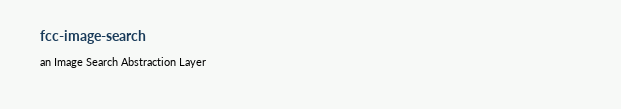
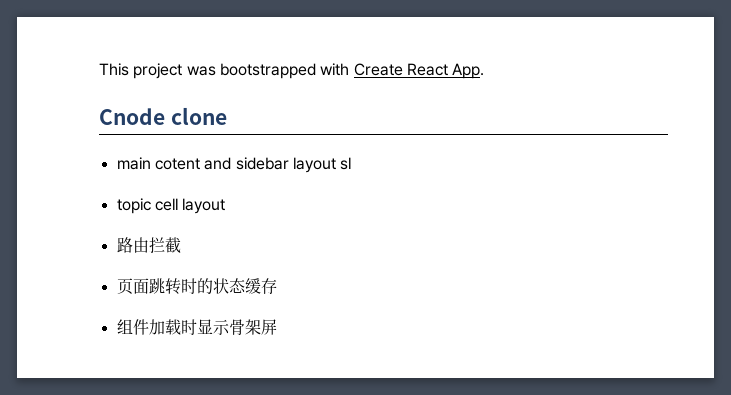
[40,30,146,44] [40,57,206,68] fcc-image-search // an Image Search Abstraction Layer -> [99,63,485,79] [99,107,227,125] [116,157,352,173] [116,198,226,214] [116,237,181,253] [116,278,277,295] [116,319,277,335] This project was bootstrapped with Create React App. // Cnode clone // main cotent and sidebar layout sl // topic cell layout // 路由拦截 // 页面跳转时的状态缓存 // 组件加载时显示骨架屏

